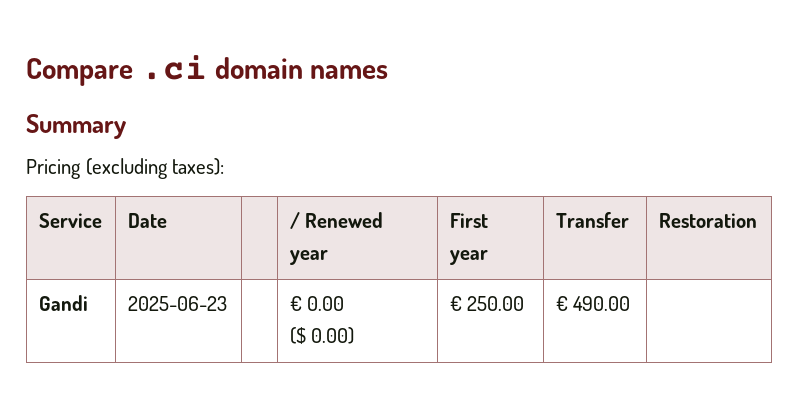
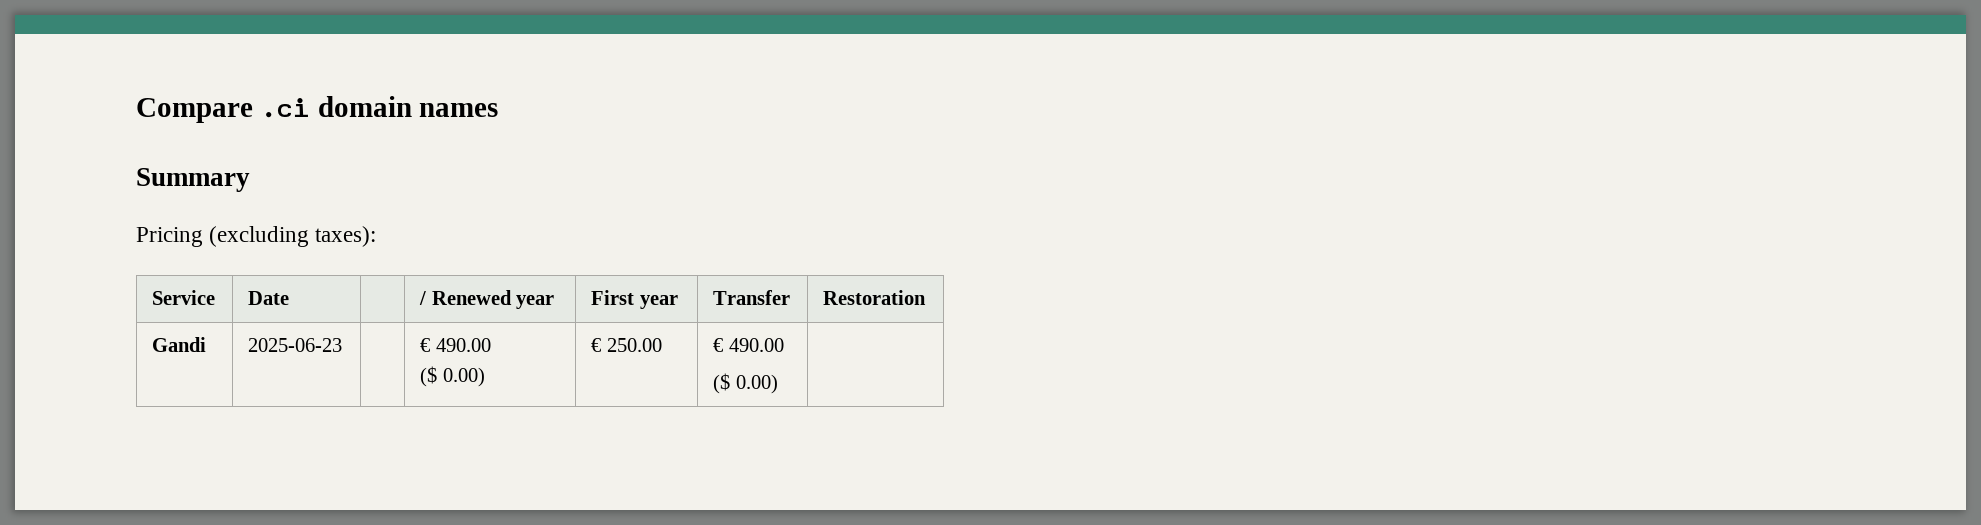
[307,296,345,311] 0.00 -> [435,338,491,352] 490.00
(631, 303) none -> [713,373,778,394] // ($ 0.00)

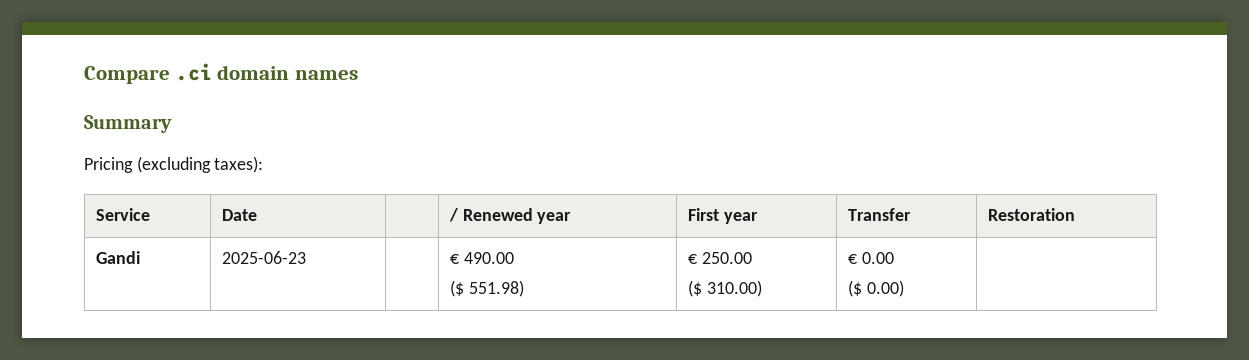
[442,367,485,387] 0.00) -> [468,280,524,297] 551.98)
[713,338,784,352] | € 490.00 -> [687,280,762,297] [847,252,894,264] // ($ 310.00) | € 0.00

